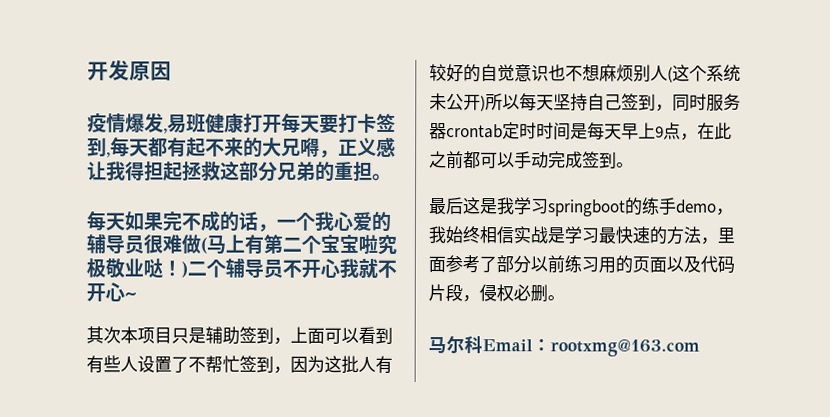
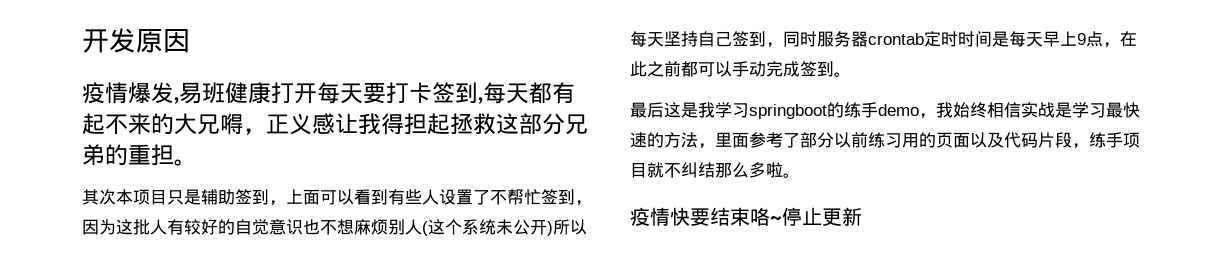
[86,210,391,232] [86,234,397,255] [86,258,397,279] [86,282,137,302] // 每天如果完不成的话，一个我心爱的辅导员很难做(马上有第二个宝宝啦究极敬业哒！)二个辅导员不开心我就不开心~ -> (197, 162) none
[479,284,565,303] [428,336,700,357] 侵权必删。 // 马尔科Email：rootxmg@163.com -> [1089,132,1140,148] [630,162,800,178] [630,207,862,226] 练手项目就不纠结那么多啦。 // 疫情快要结束咯~停止更新

